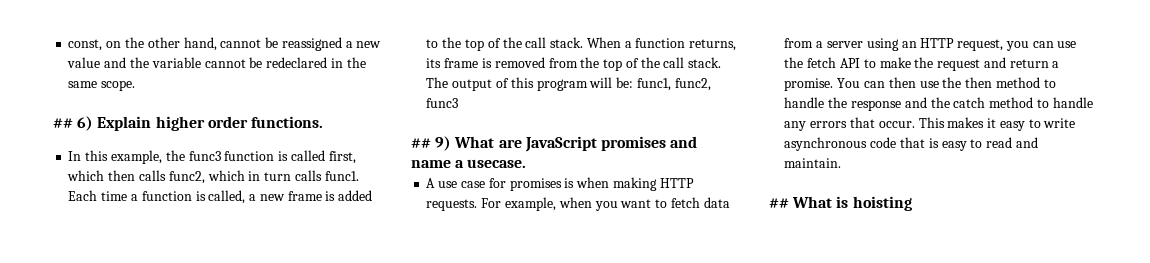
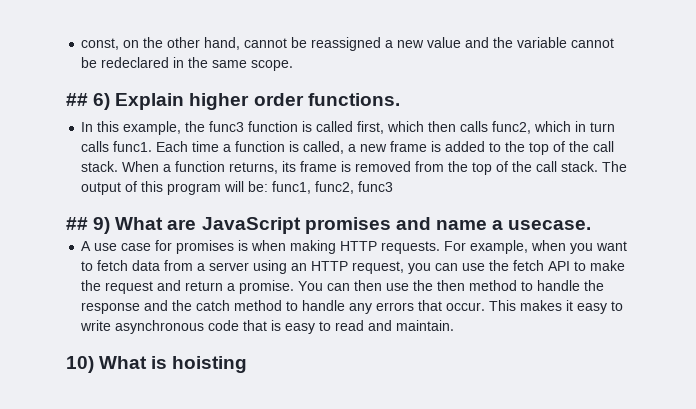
[769,198,789,208] ## -> [66,356,94,373] 10)

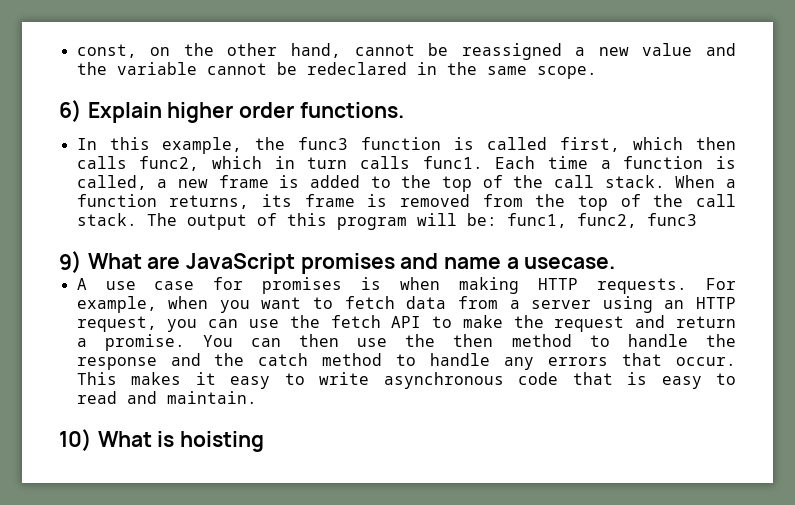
[66,93,88,106] ## -> (597, 72) none
[66,217,88,230] ## -> (697, 219) none

